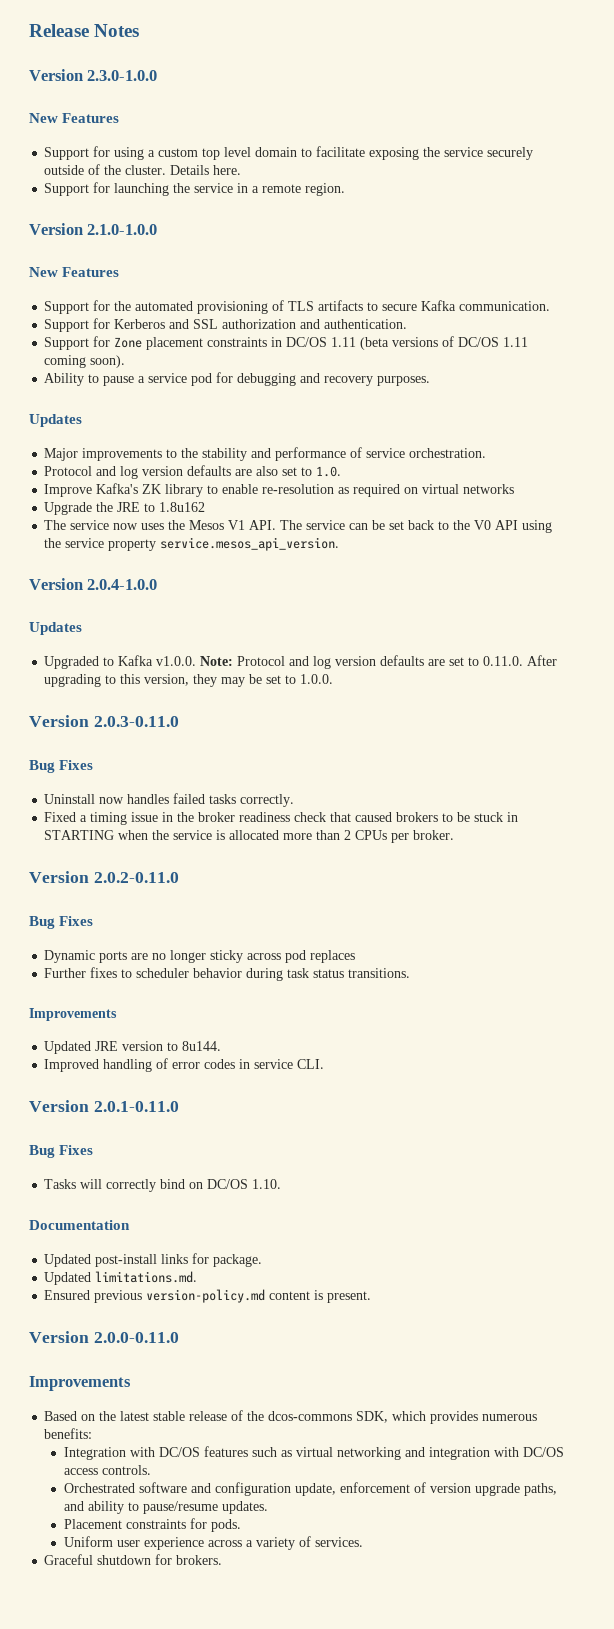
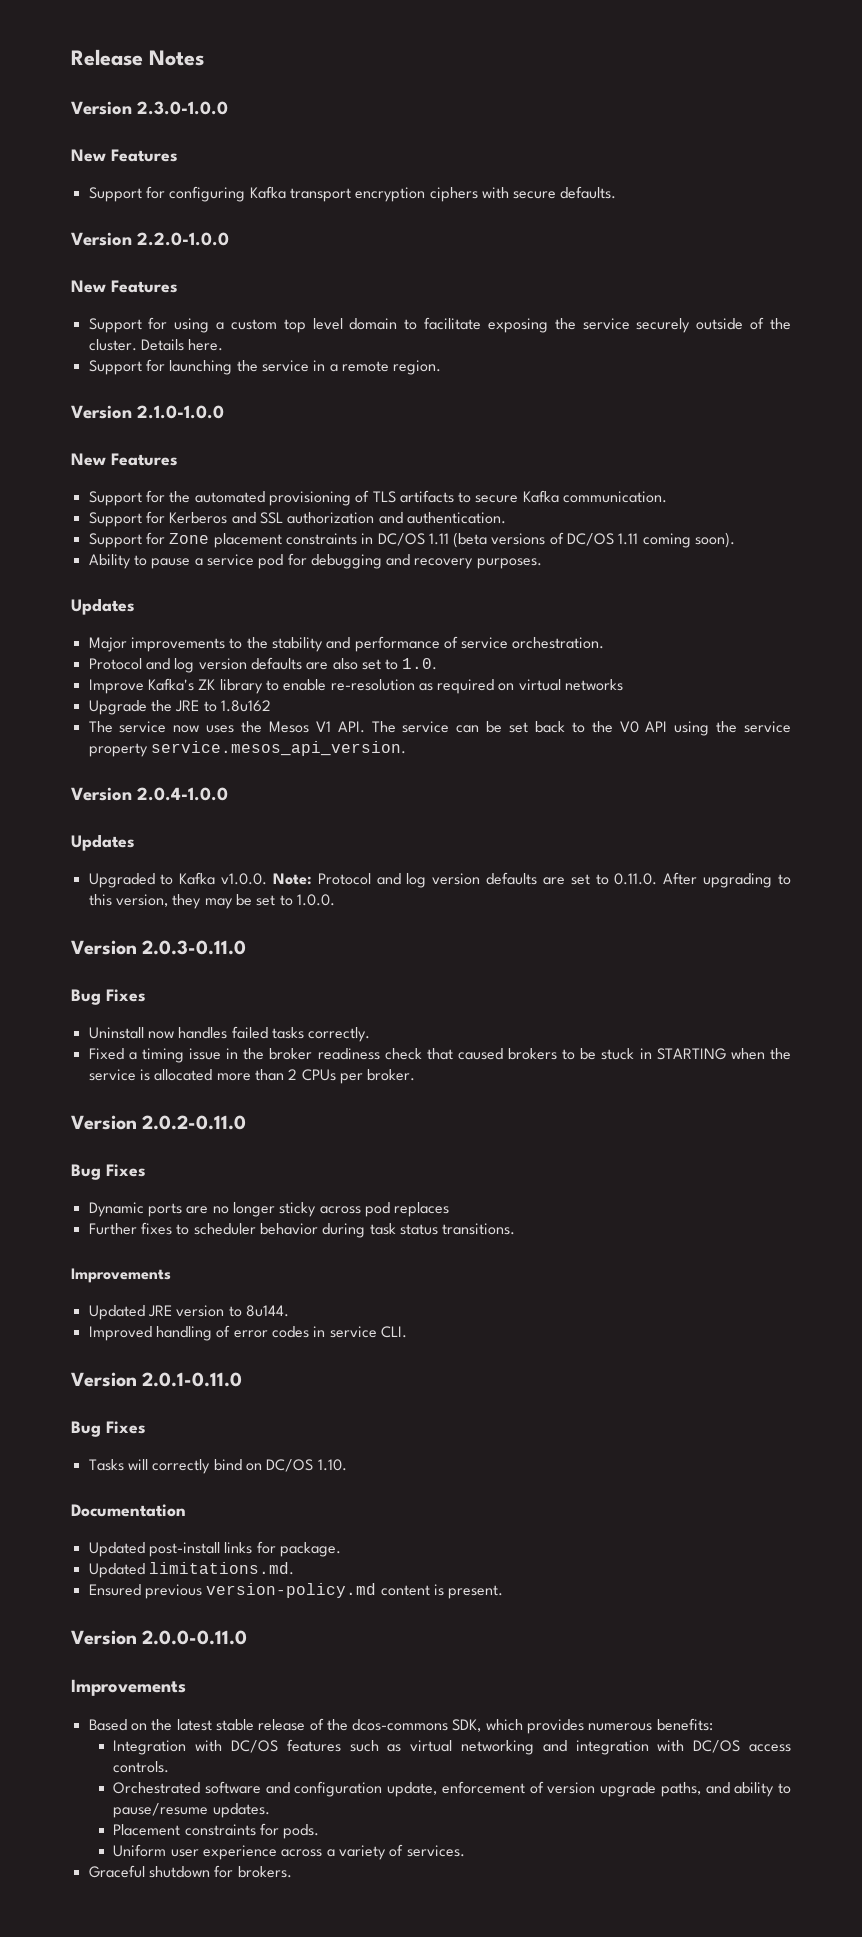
(120, 118) none -> [88,186,617,202] [71,232,229,246] [71,280,178,293] // Support for configuring Kafka transport encryption ciphers with secure defaults. // Version 2.2.0-1.0.0 // New Features

